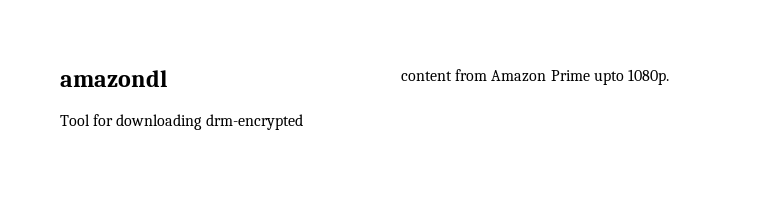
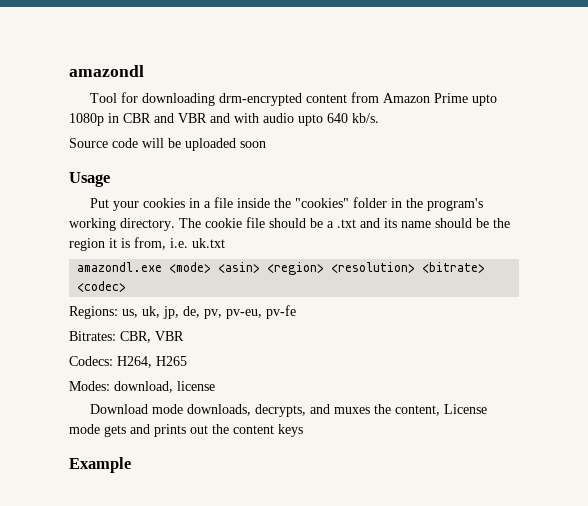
[627,69,669,85] 1080p. -> [69,113,379,126] [69,138,266,151] [69,172,110,187] [90,197,484,211] [69,217,510,231] [69,237,225,251] [77,262,486,275] [77,281,127,292] [69,305,296,319] [69,331,184,343] [69,356,187,368] [69,381,215,393] [90,404,488,417] [69,424,303,437] [69,457,131,473] 1080p in CBR and VBR and with audio upto 640 kb/s. // Source code will be uploaded soon // Usage // Put your cookies in a file inside the "cookies" folder in the program's working directory. The cookie file should be a .txt and its name should be the region it is from, i.e. uk.txt // amazondl.exe <mode> <asin> <region> <resolution> <bitrate> <codec> // Regions: us, uk, jp, de, pv, pv-eu, pv-fe // Bitrates: CBR, VBR // Codecs: H264, H265 // Modes: download, license // Download mode downloads, decrypts, and muxes the content, License mode gets and prints out the content keys // Example

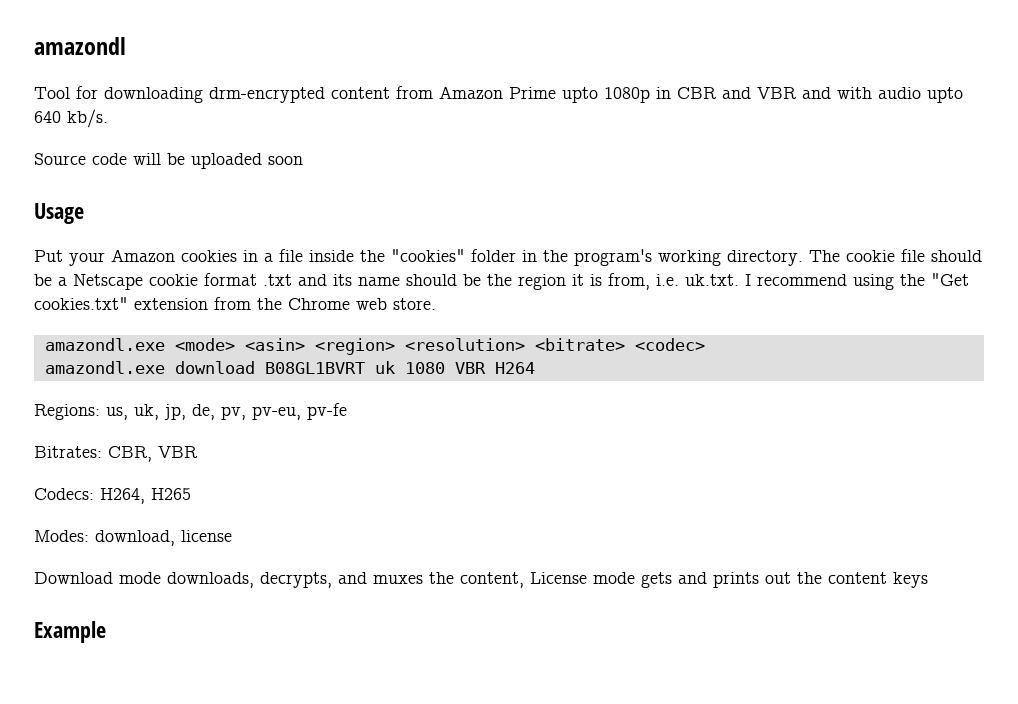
(140, 206) none -> [111,249,175,262] Amazon
(334, 224) none -> [73,273,257,290] Netscape cookie format
[192,238,225,248] uk.txt -> [685,273,969,290] [34,297,436,310] uk.txt. I recommend using the "Get cookies.txt" extension from the Chrome web store.
(127, 286) none -> [44,361,535,374] // amazondl.exe download B08GL1BVRT uk 1080 VBR H264

